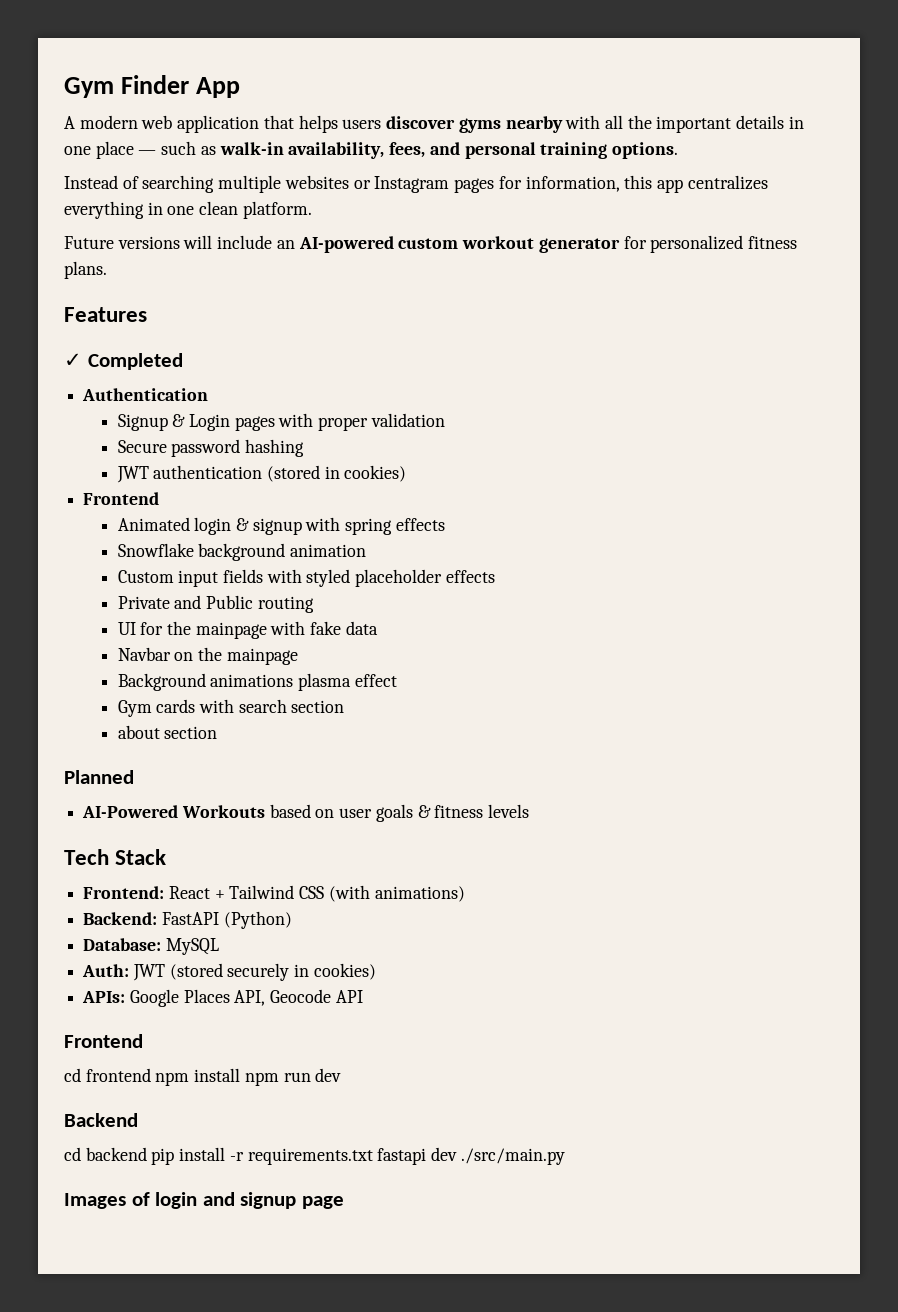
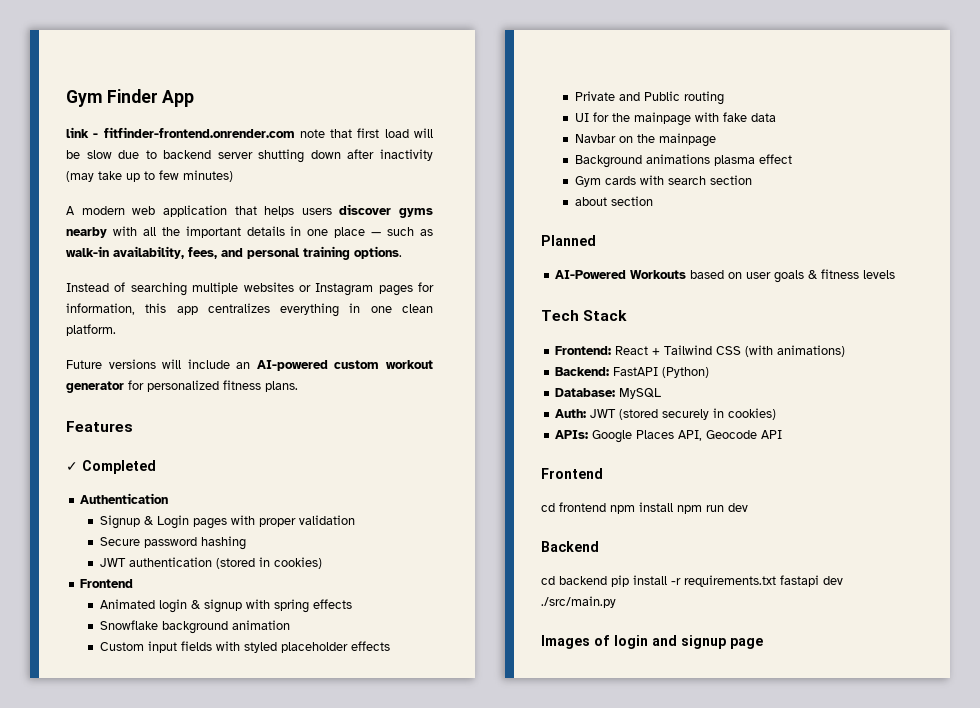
(240, 87) none -> [66,127,433,138] [66,149,433,163] [66,170,233,182] // link - fitfinder-frontend.onrender.com note that first load will be slow due to backend server shutting down after inactivity (may take up to few minutes)

